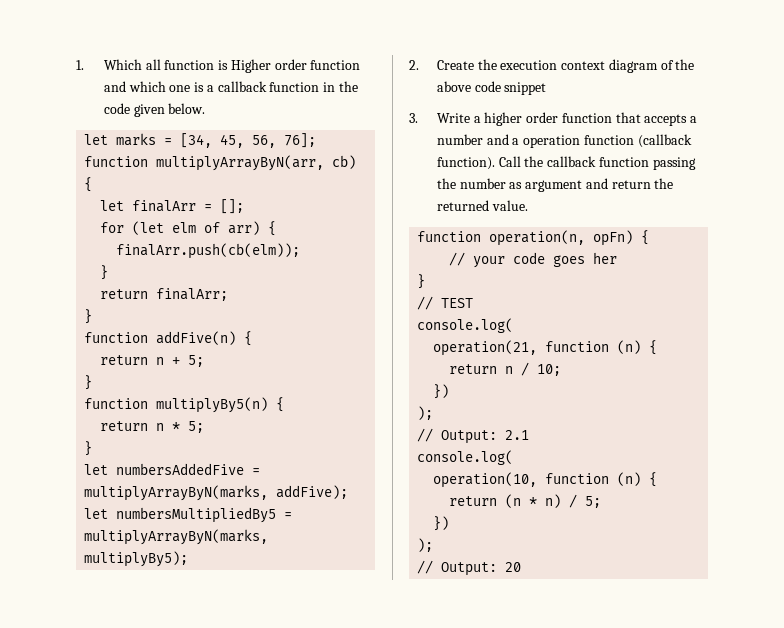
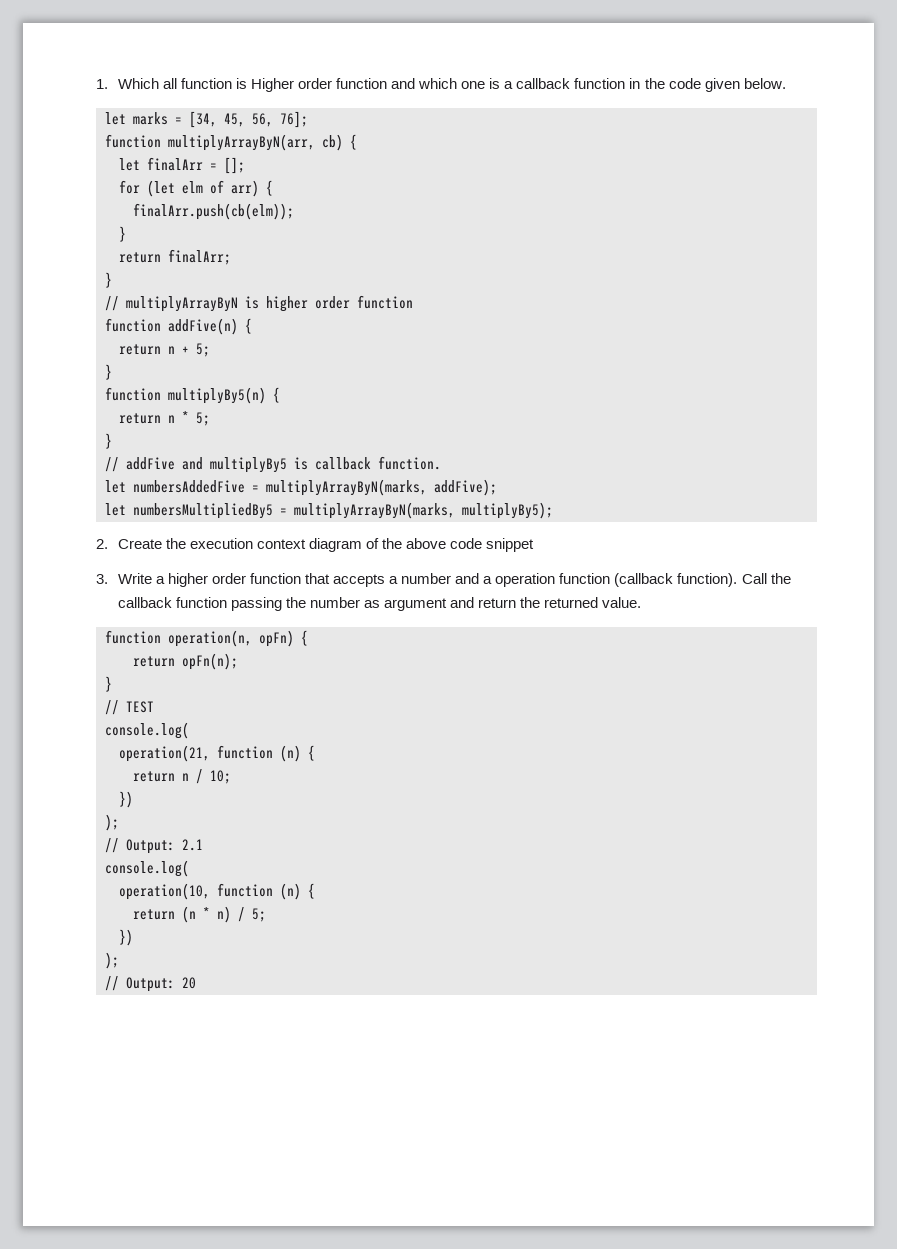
(93, 316) none -> [105,295,413,312] // // multiplyArrayByN is higher order function
(93, 448) none -> [105,456,441,473] // // addFive and multiplyBy5 is callback function.
[449,252,618,268] // your code goes her -> [133,653,238,670] return opFn(n);

